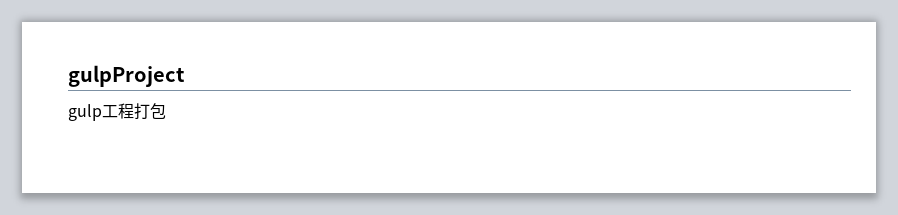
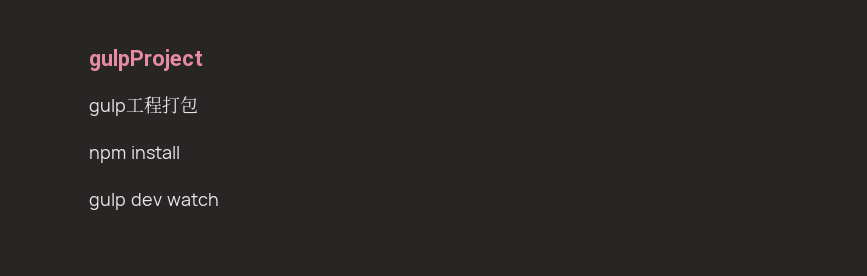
(166, 111) none -> [89,146,180,163] [89,193,219,210] // npm install // gulp dev watch

